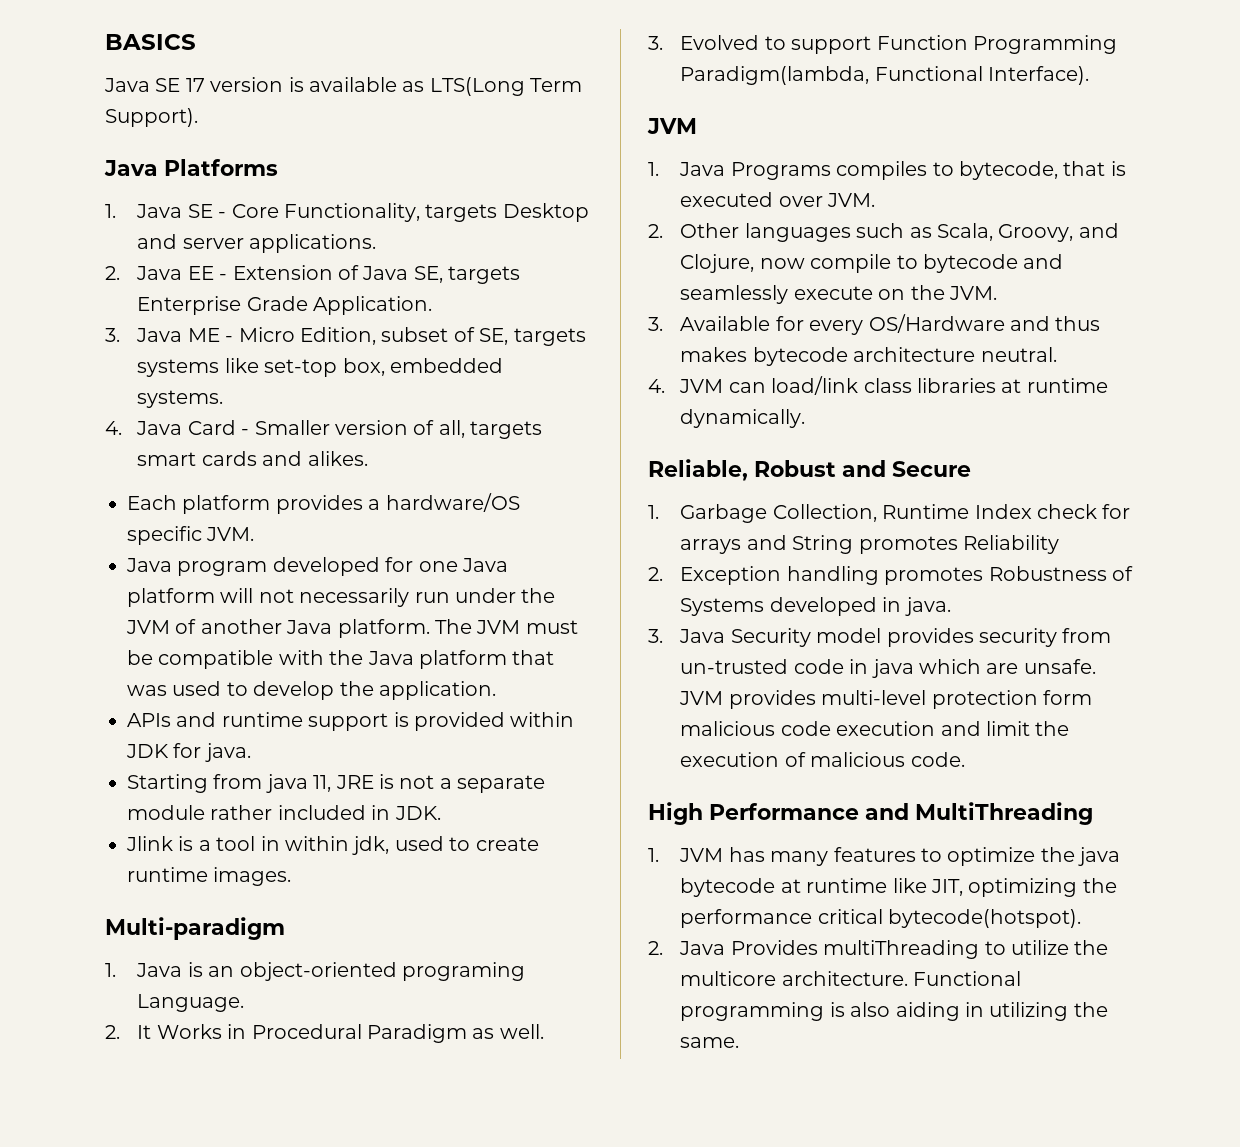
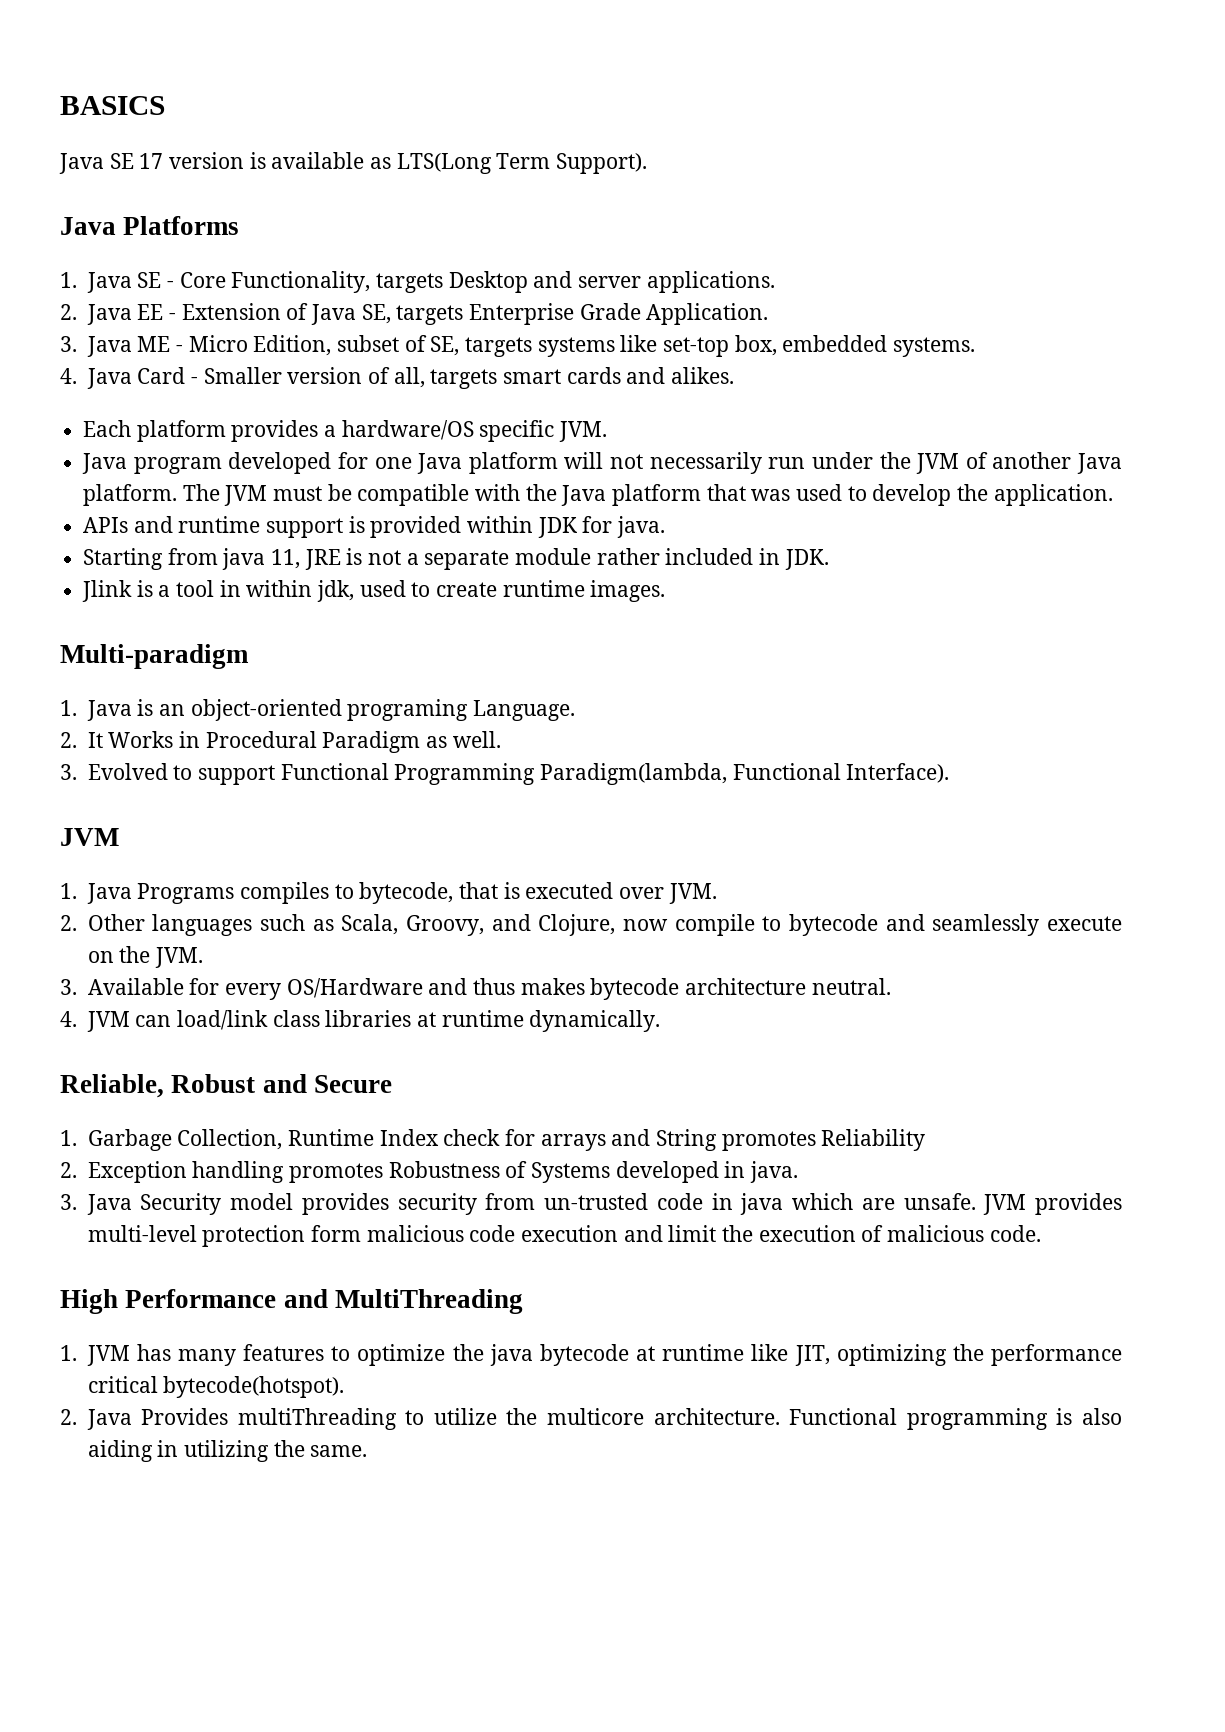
[876,35,968,50] Function -> [280,763,389,780] Functional

